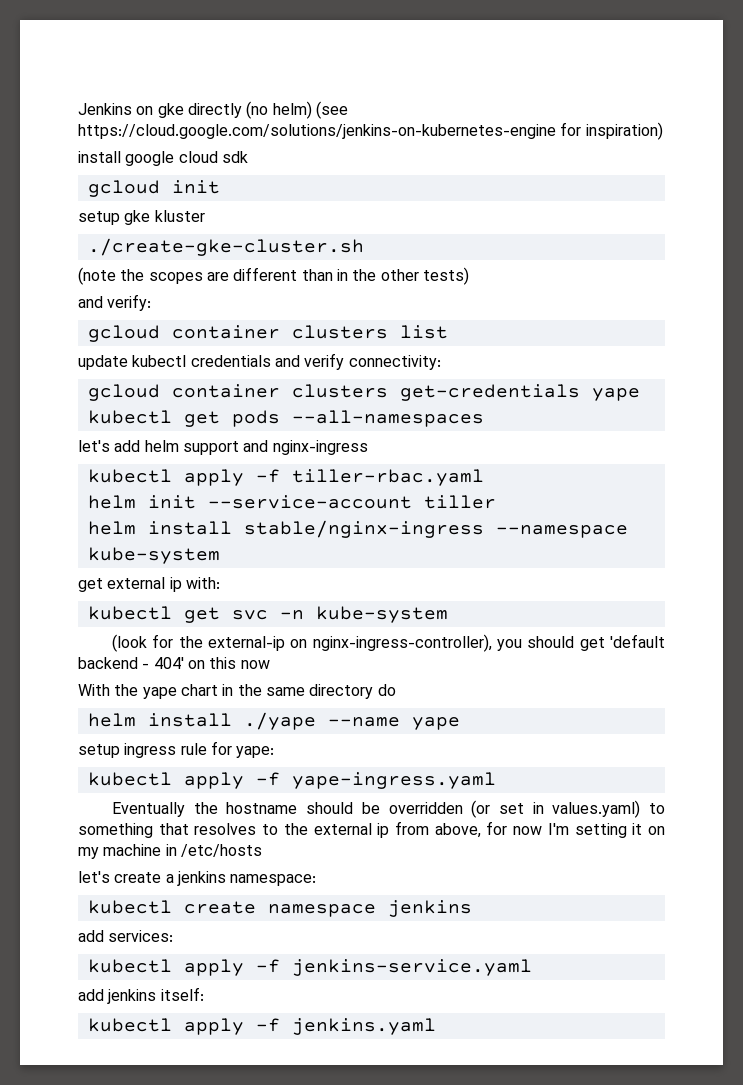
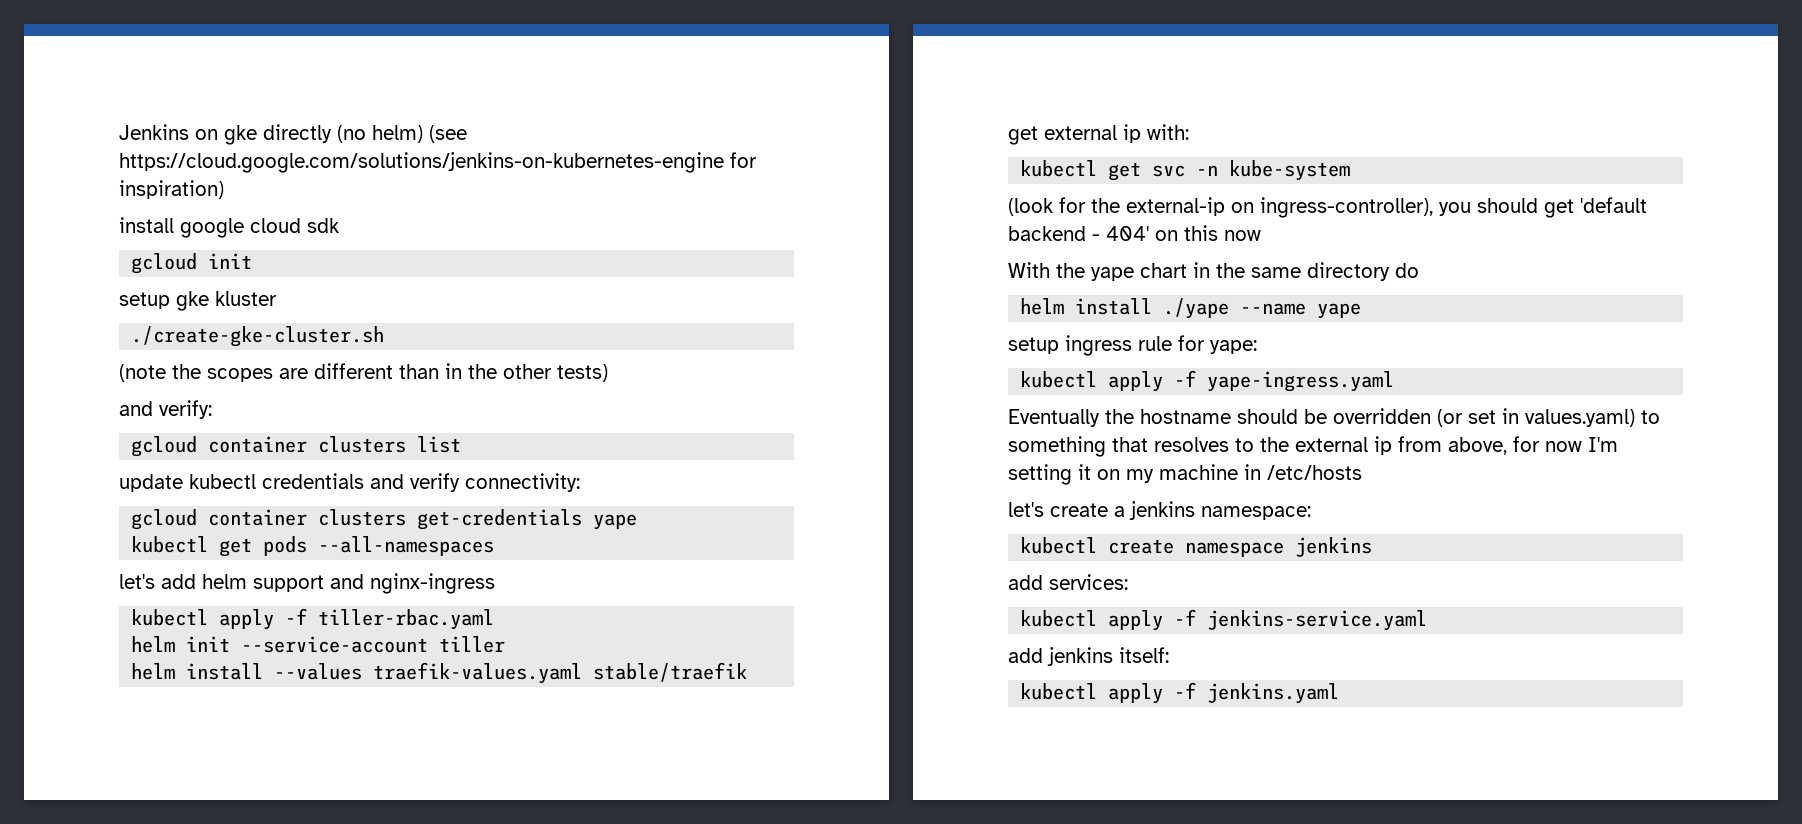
[243,520,628,538] [87,547,220,564] stable/nginx-ingress --namespace kube-system -> [274,662,748,684] --values traefik-values.yaml stable/traefik
[312,634,492,652] nginx-ingress-controller), -> [1260,197,1433,218] ingress-controller),

